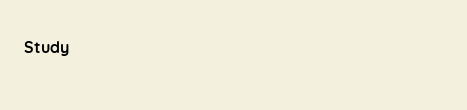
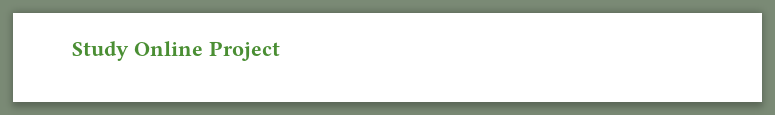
(69, 48) none -> [134,41,280,61] Online Project

